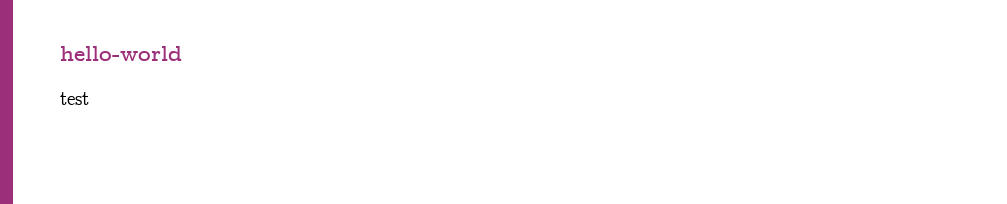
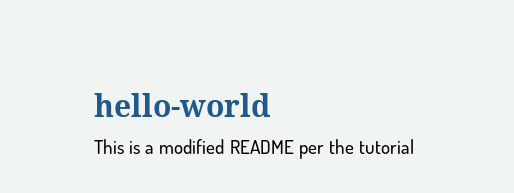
[60,92,89,105] test -> [94,139,414,159] This is a modified README per the tutorial

